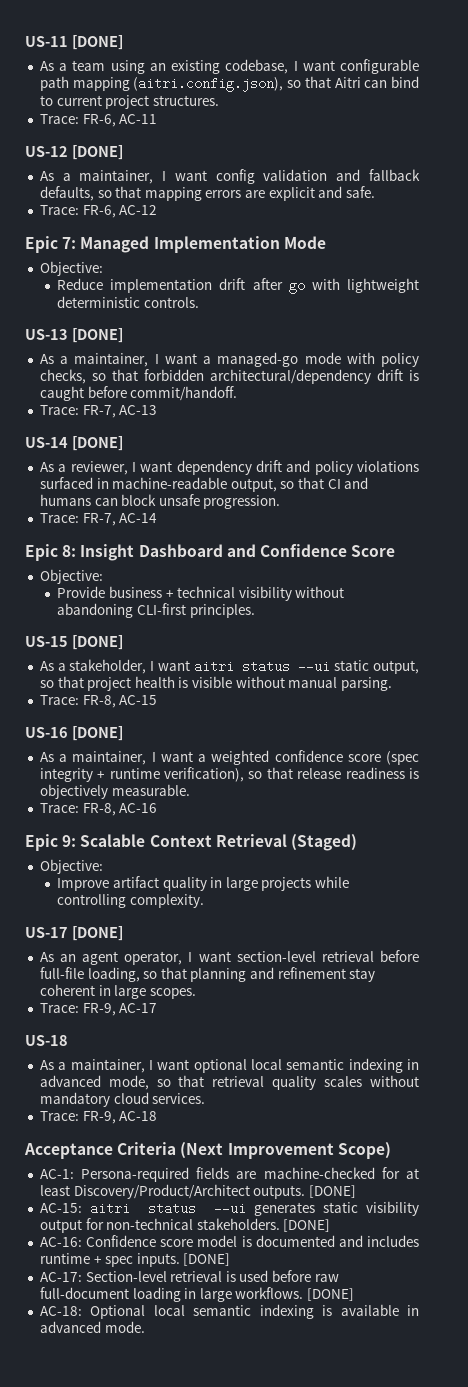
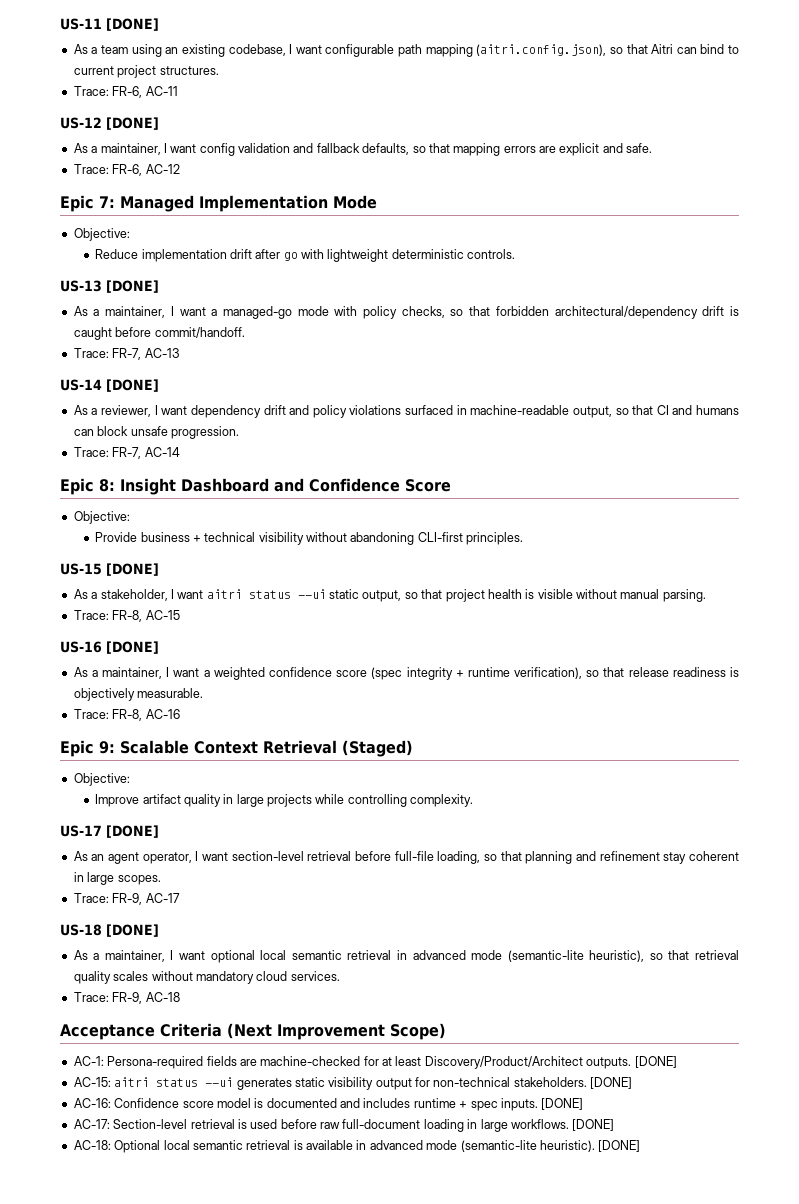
(68, 1040) none -> [106,924,159,937] [DONE]
[348,1058,419,1073] [39,1075,149,1090] indexing in advanced mode, -> [347,950,645,962] retrieval in advanced mode (semantic-lite heuristic),
[259,1304,314,1319] indexing -> [246,1140,291,1150] retrieval
[104,1321,145,1333] mode. -> [426,1140,641,1152] mode (semantic-lite heuristic). [DONE]

